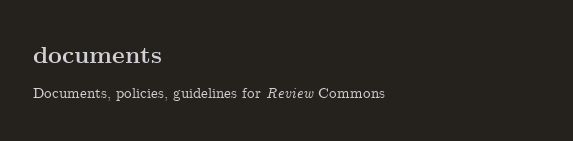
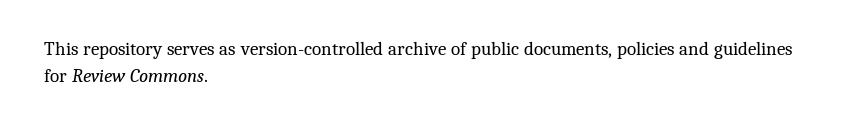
[33,47,162,63] [33,88,168,101] documents // Documents, policies, -> [44,41,710,59] This repository serves as version-controlled archive of public documents, policies and
[318,88,385,98] Commons -> [130,69,209,82] Commons.

